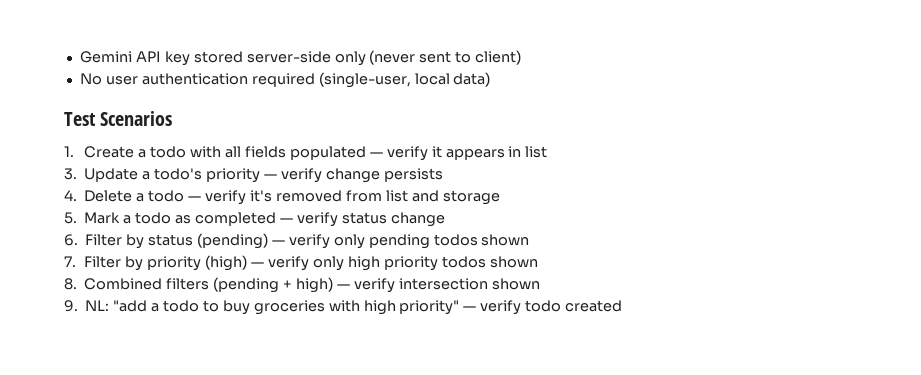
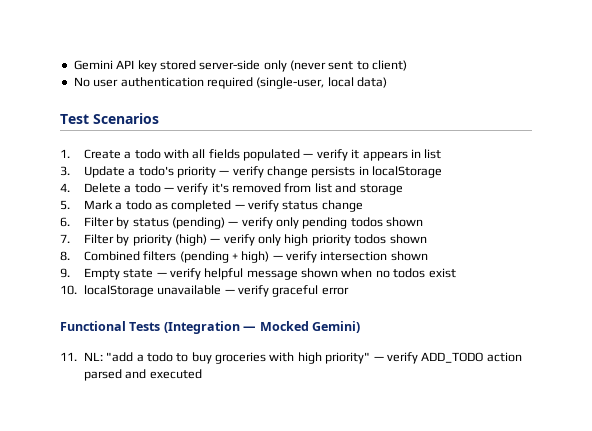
(443, 175) none -> [358,166,443,178] in localStorage
(78, 306) none -> [83,268,456,280] [60,285,349,297] [60,321,360,334] [60,352,77,361] Empty state — verify helpful message shown when no todos exist // 10. localStorage unavailable — verify graceful error // Functional Tests (Integration — Mocked Gemini) // 11.
[525,300,623,312] todo created -> [421,352,522,363] [83,369,202,381] ADD_TODO action parsed and executed

